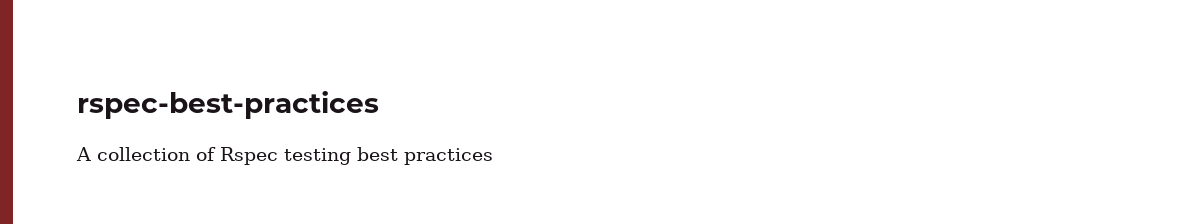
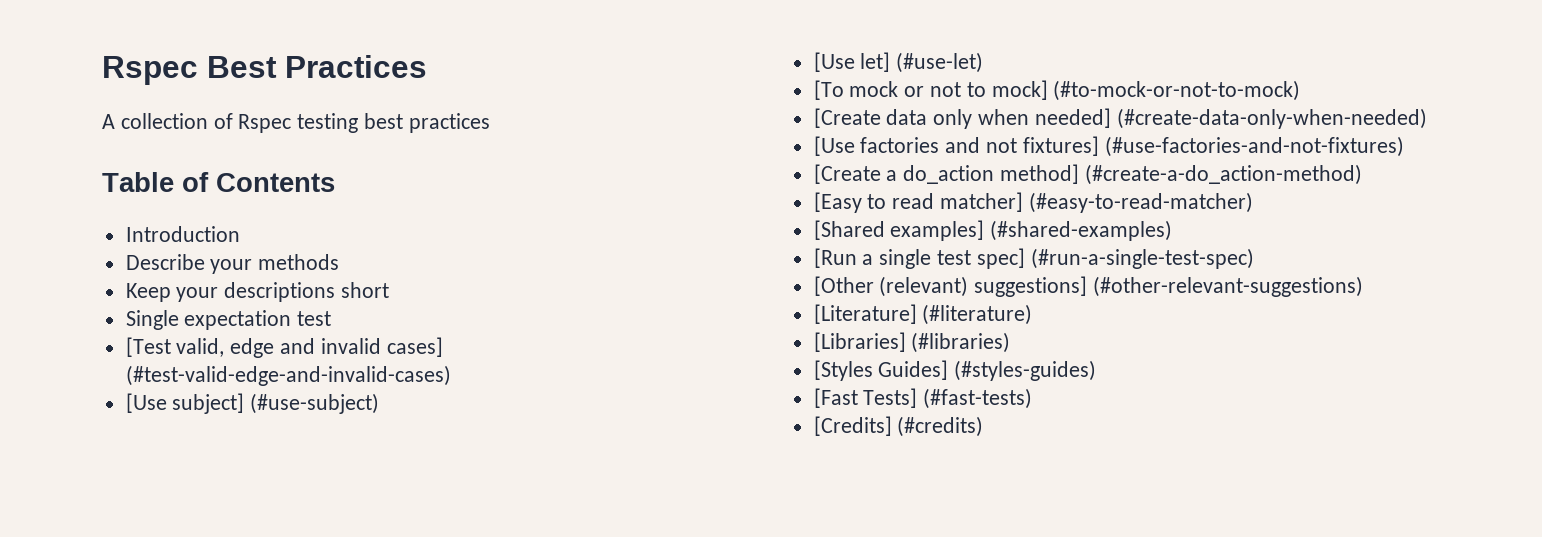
[77,91,379,119] rspec-best-practices -> [102,55,427,85] Rspec Best Practices
(493, 156) none -> [102,172,335,192] [125,226,240,242] [125,254,340,274] [125,282,390,302] [125,310,332,330] [125,337,443,358] [125,365,451,386] [125,393,380,414] [813,52,984,73] [813,80,1301,101] [813,108,1427,129] [813,136,1404,157] [813,164,1362,185] [813,192,1253,213] [813,220,1173,241] [813,248,1254,269] [813,276,1364,297] [813,304,1033,325] [813,332,1011,353] [813,360,1097,381] [813,388,1033,409] [813,416,984,437] // Table of Contents // Introduction // Describe your methods // Keep your descriptions short // Single expectation test // [Test valid, edge and invalid cases] (#test-valid-edge-and-invalid-cases) // [Use subject] (#use-subject) // [Use let] (#use-let) // [To mock or not to mock] (#to-mock-or-not-to-mock) // [Create data only when needed] (#create-data-only-when-needed) // [Use factories and not fixtures] (#use-factories-and-not-fixtures) // [Create a do_action method] (#create-a-do_action-method) // [Easy to read matcher] (#easy-to-read-matcher) // [Shared examples] (#shared-examples) // [Run a single test spec] (#run-a-single-test-spec) // [Other (relevant) suggestions] (#other-relevant-suggestions) // [Literature] (#literature) // [Libraries] (#libraries) // [Styles Guides] (#styles-guides) // [Fast Tests] (#fast-tests) // [Credits] (#credits)

